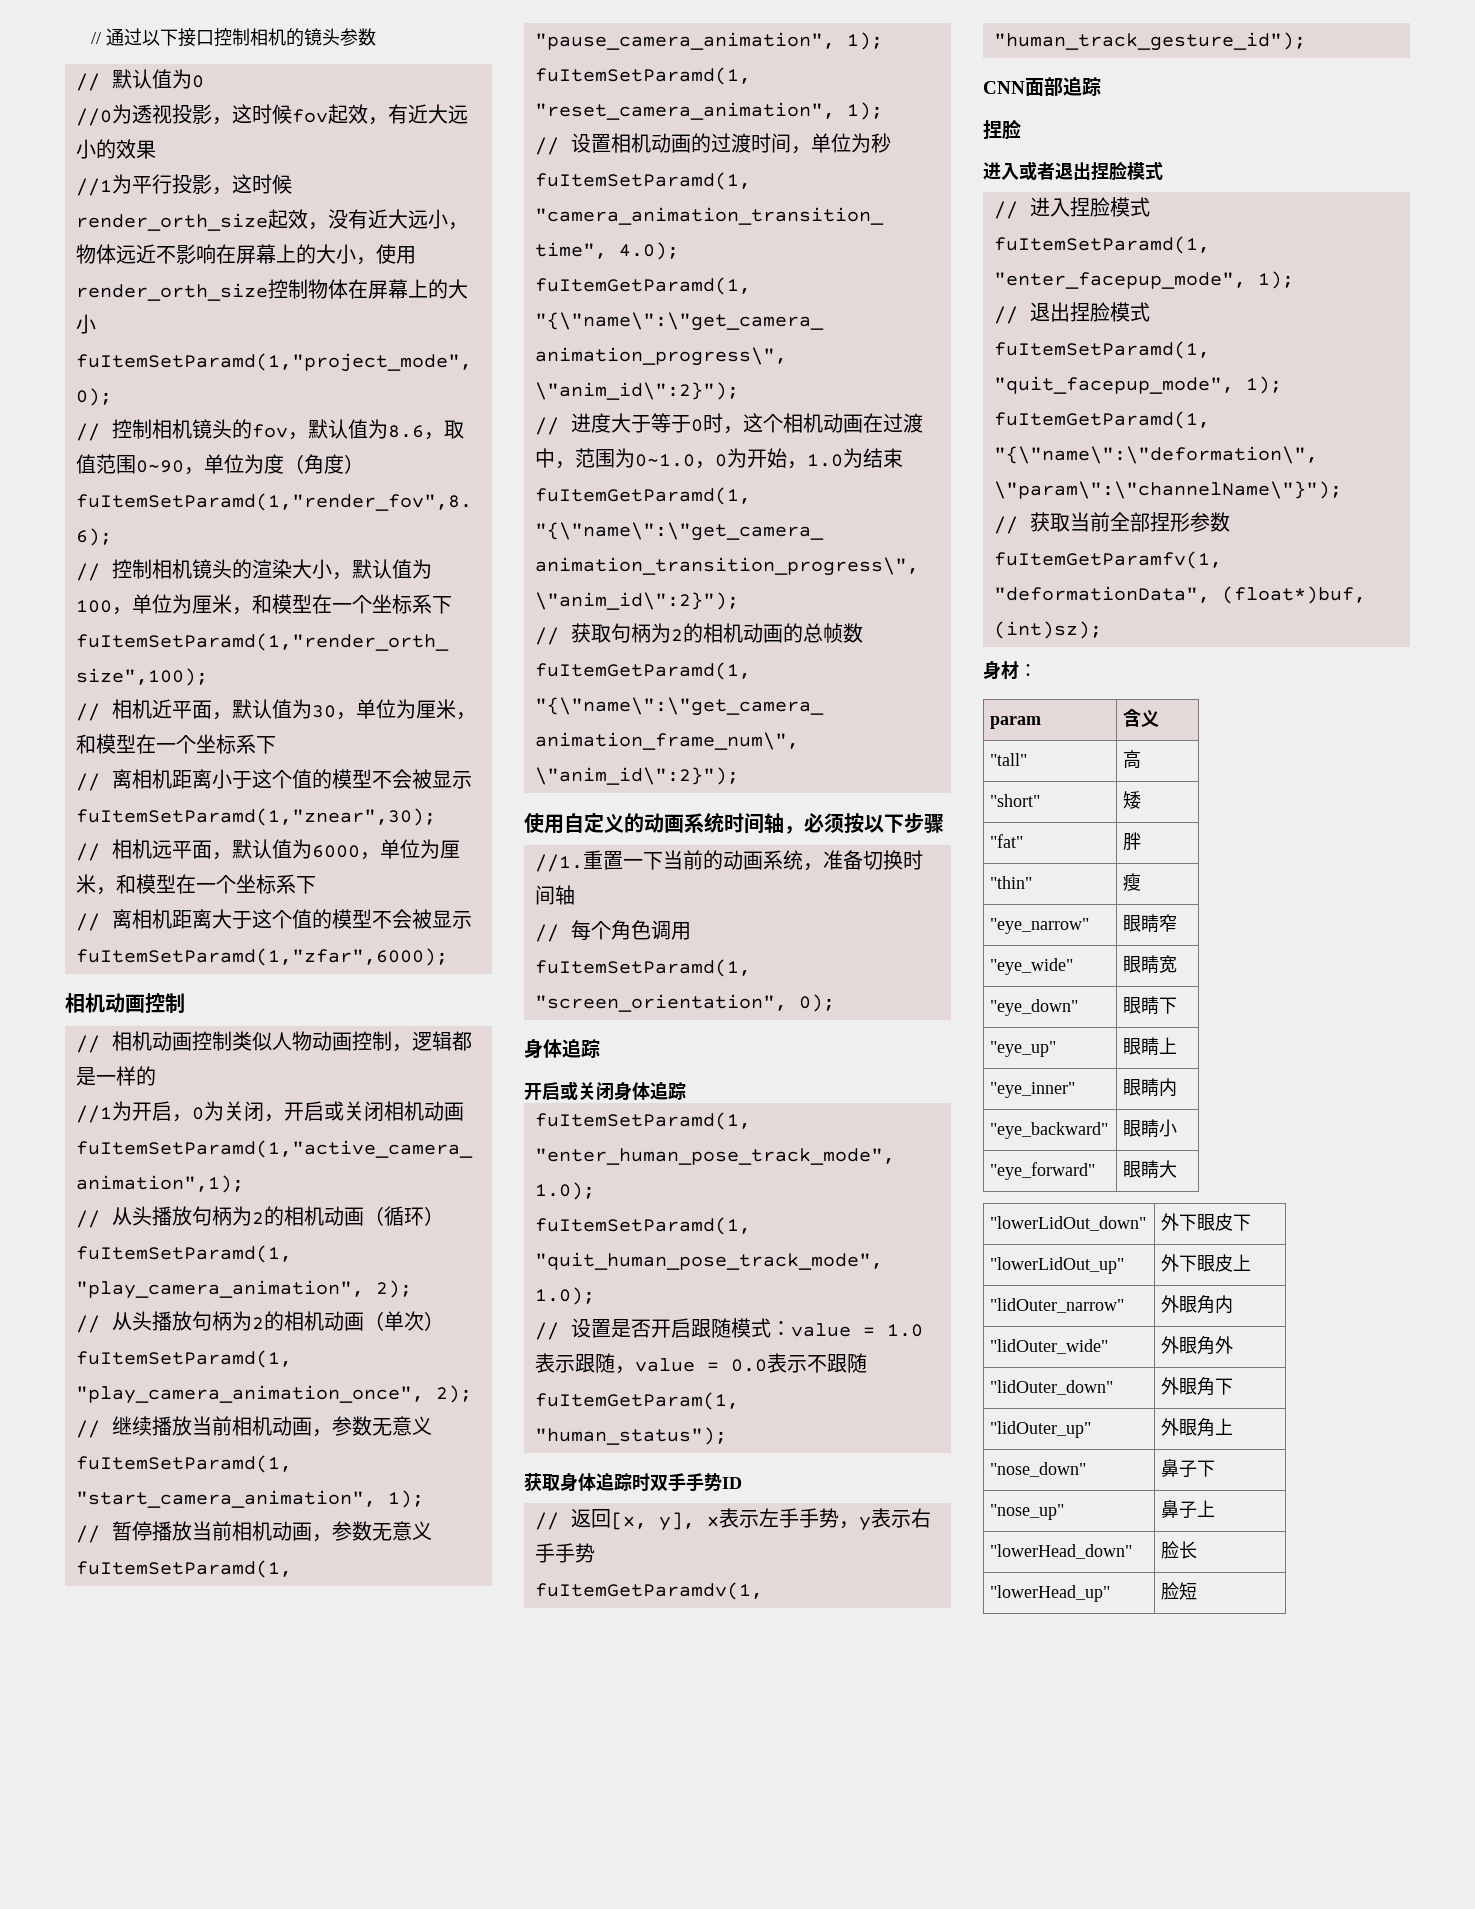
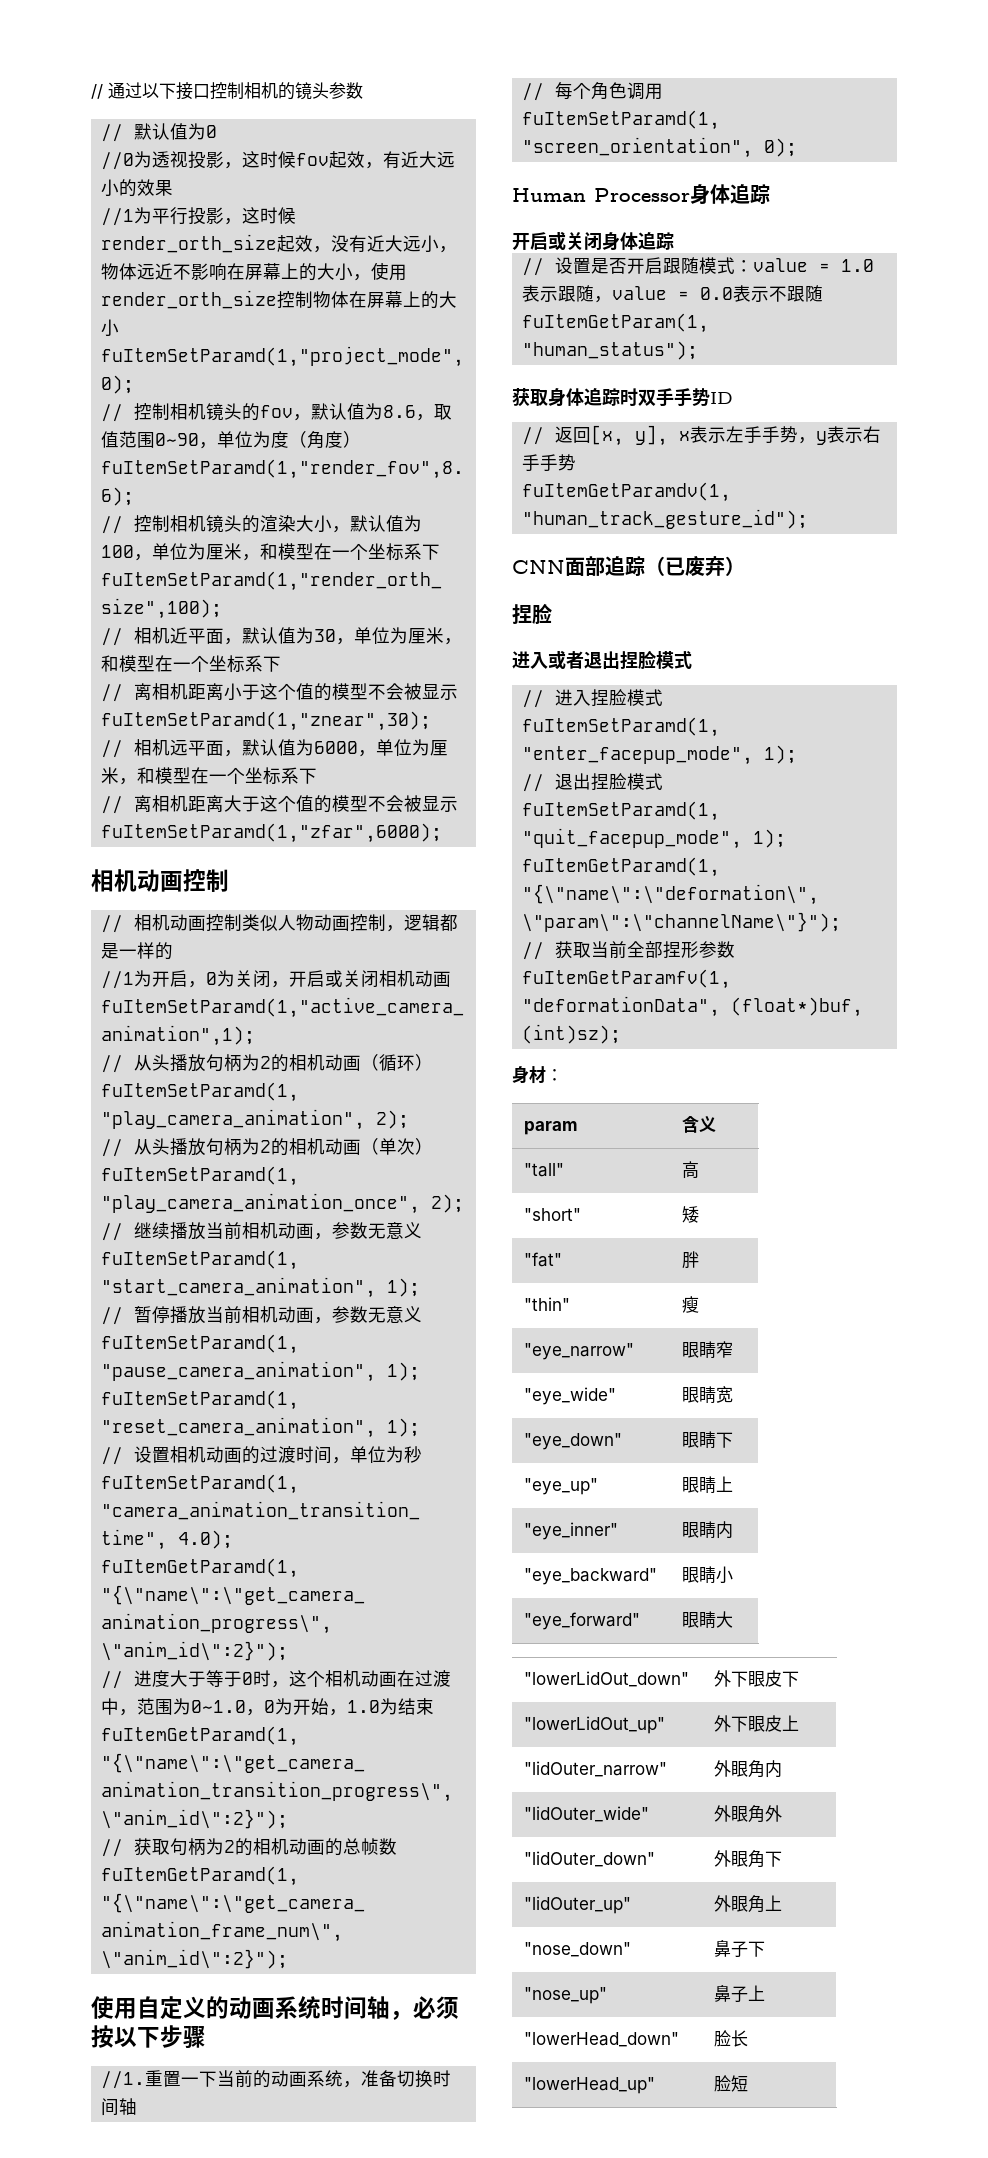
(835, 1003) none -> [512,188,690,202] Human Processor
[534,1112,751,1130] [534,1148,895,1165] [534,1182,595,1200] [534,1217,751,1235] [534,1252,883,1270] [534,1287,595,1305] // fuItemSetParamd(1, "enter_human_pose_track_mode", 1.0); // fuItemSetParamd(1, "quit_human_pose_track_mode", 1.0); -> (674, 241) none
(1101, 86) none -> [645,556,745,576] （已废弃）

